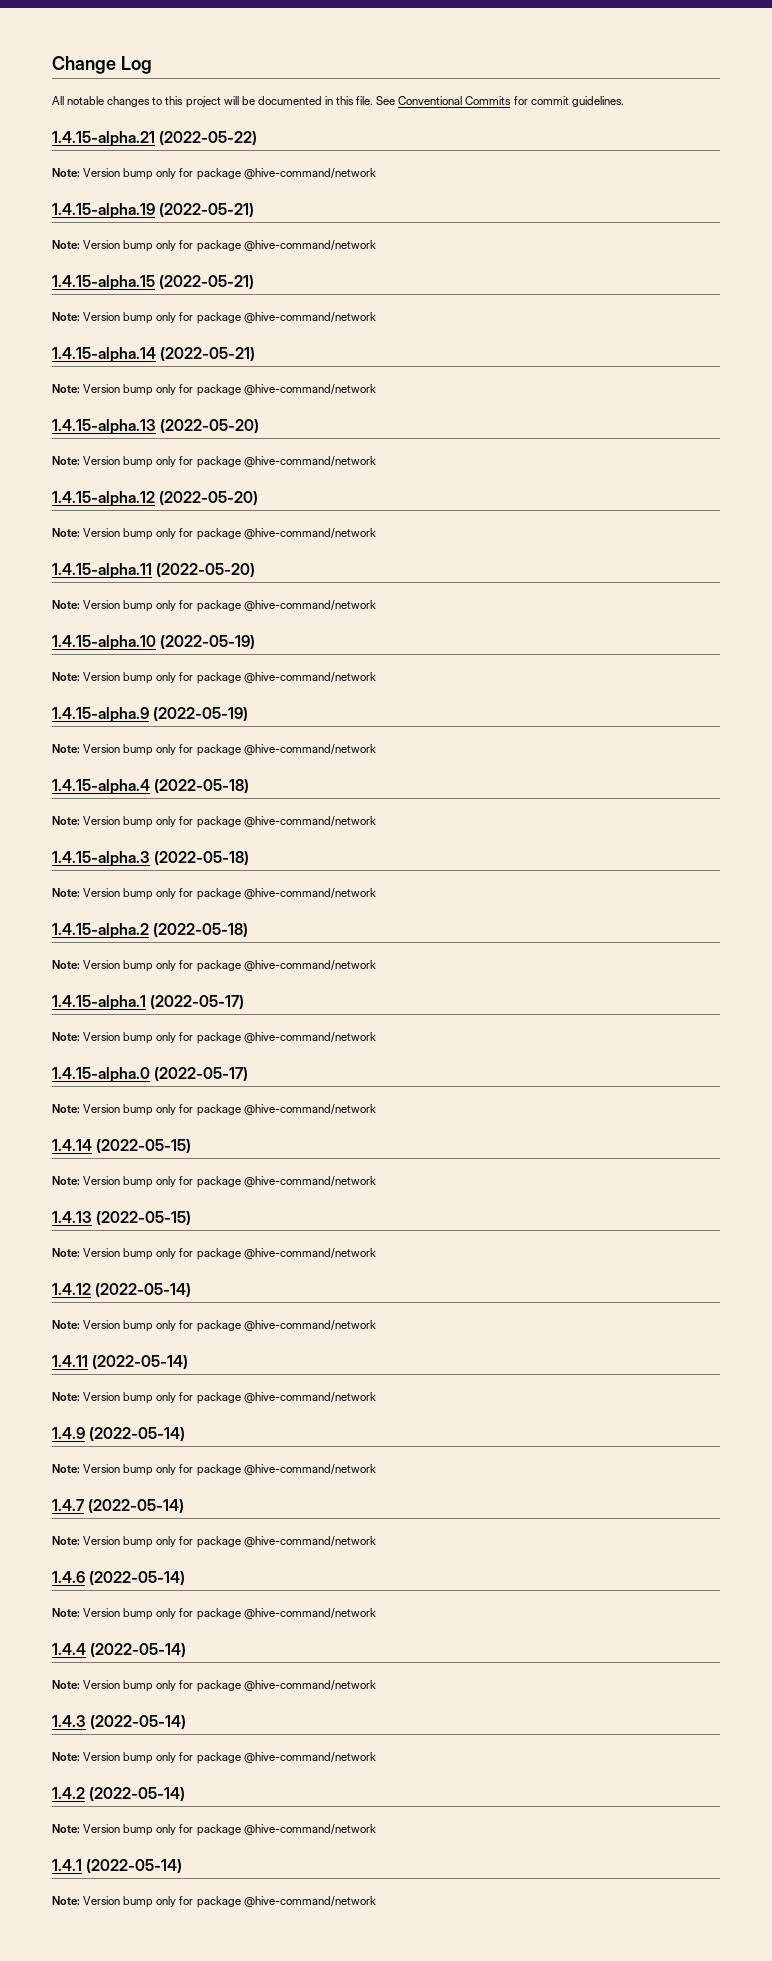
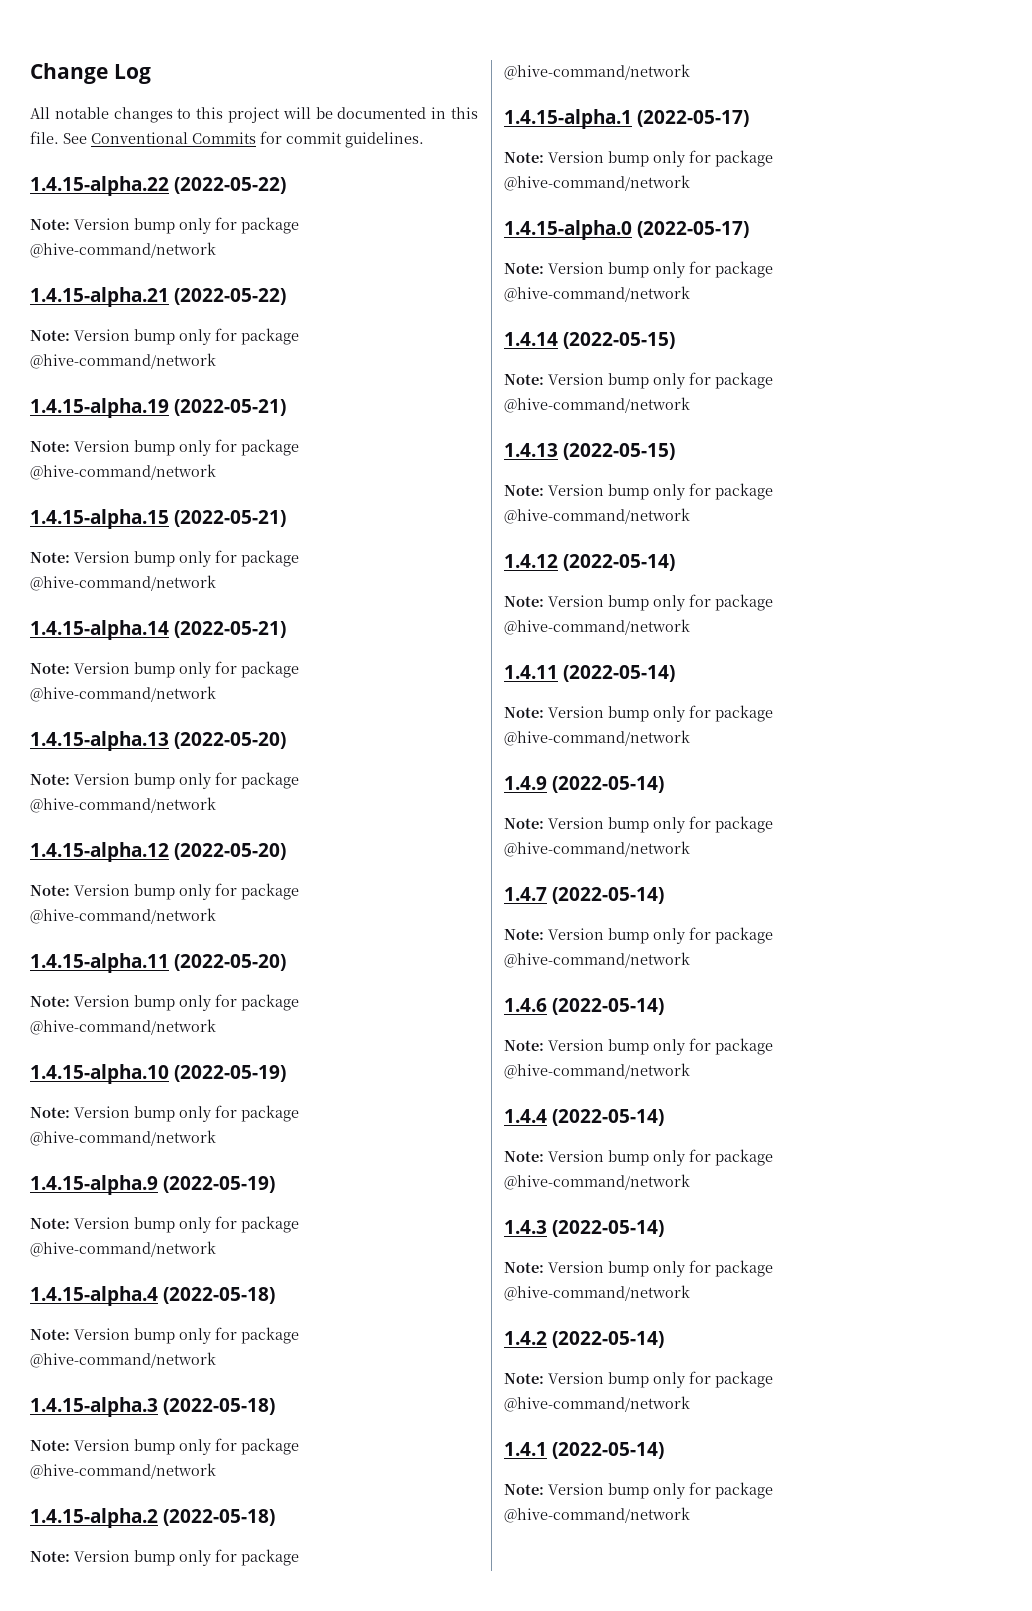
(624, 101) none -> [30,176,286,196] [30,217,299,234] [30,242,216,258] // 1.4.15-alpha.22 (2022-05-22) // Note: Version bump only for package @hive-command/network

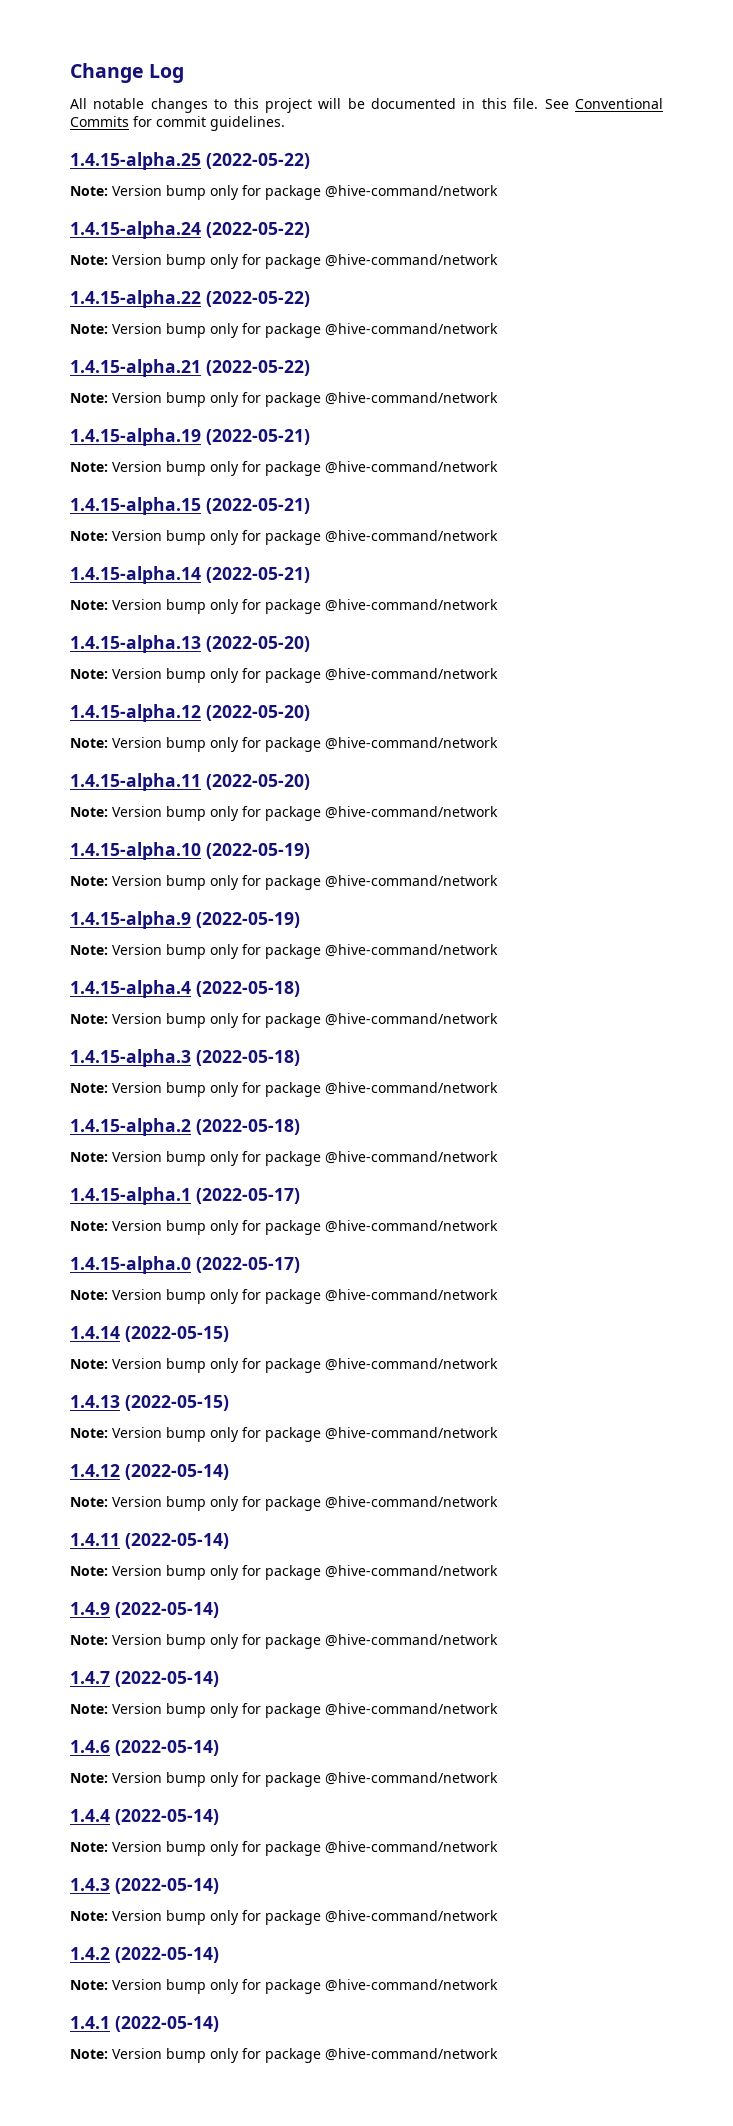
(424, 140) none -> [70,152,310,170] [70,185,498,200] [70,221,310,239] [70,254,498,269] // 1.4.15-alpha.25 (2022-05-22) // Note: Version bump only for package @hive-command/network // 1.4.15-alpha.24 (2022-05-22) // Note: Version bump only for package @hive-command/network

